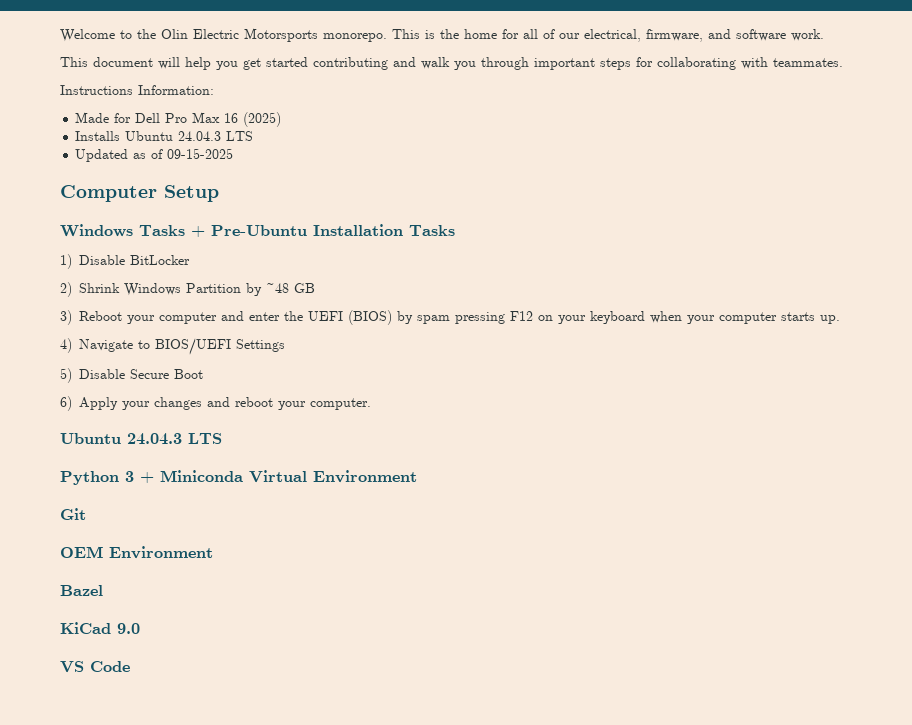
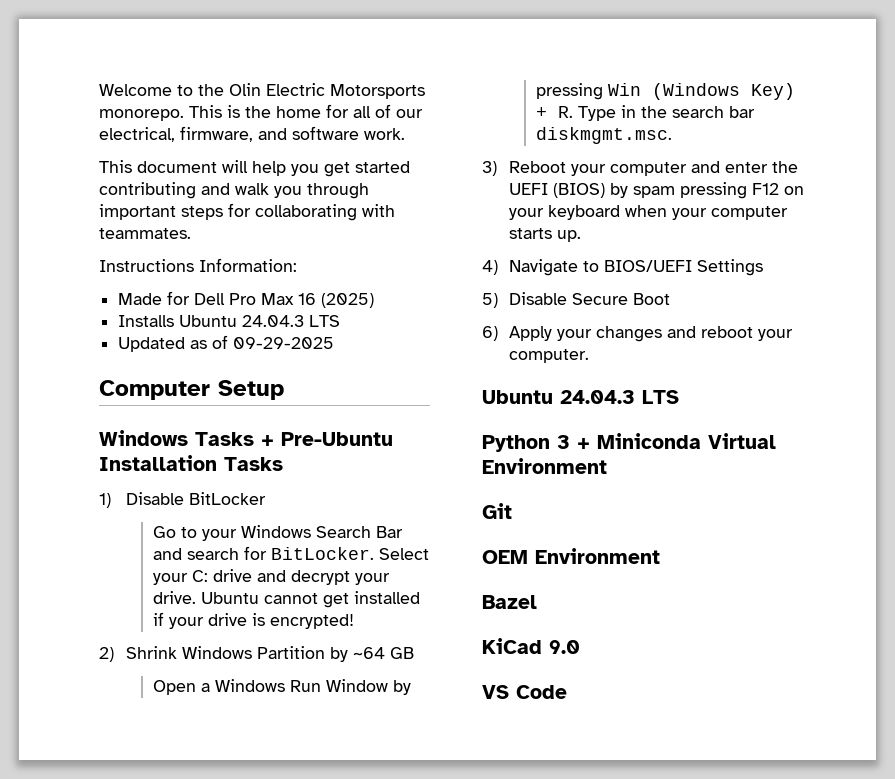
[167,148,234,159] 09-15-2025 -> [233,337,335,349] 09-29-2025
(190, 260) none -> [152,525,403,541] [152,546,429,560] [152,569,390,585] [152,591,420,608] [152,612,354,629] // Go to your Windows Search Bar and search for BitLocker. Select your C: drive and decrypt your drive. Ubuntu cannot get installed if your drive is encrypted!
[266,283,289,293] ~48 -> [352,647,385,659] ~64
(315, 288) none -> [152,679,411,695] [535,83,795,100] [535,105,755,121] [535,127,672,144] // Open a Windows Run Window by pressing Win (Windows Key) + R. Type in the search bar diskmgmt.msc.

